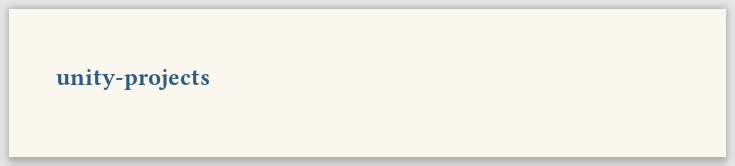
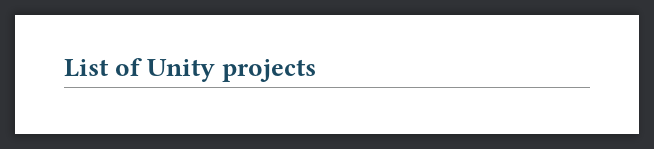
[56,69,210,90] unity-projects -> [64,58,317,82] List of Unity projects

